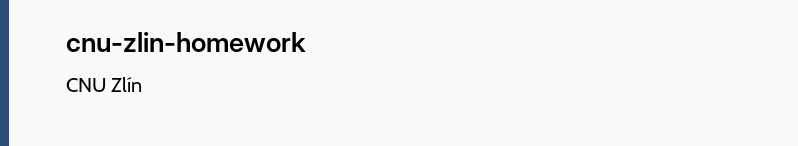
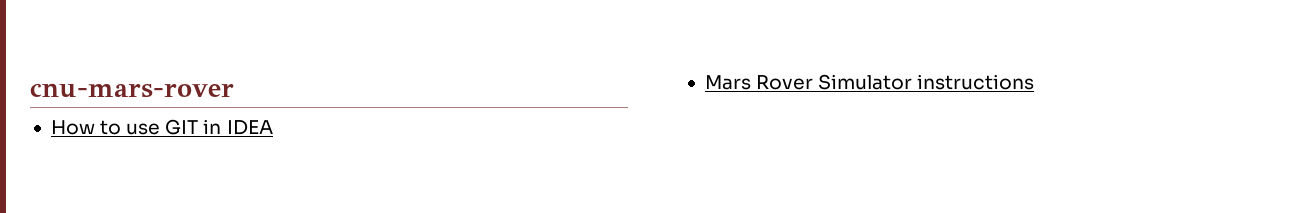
[66,32,306,52] [66,77,143,92] cnu-zlin-homework // CNU Zlín -> [30,83,234,98] [50,119,273,135] [704,74,1035,90] cnu-mars-rover // How to use GIT in IDEA // Mars Rover Simulator instructions

